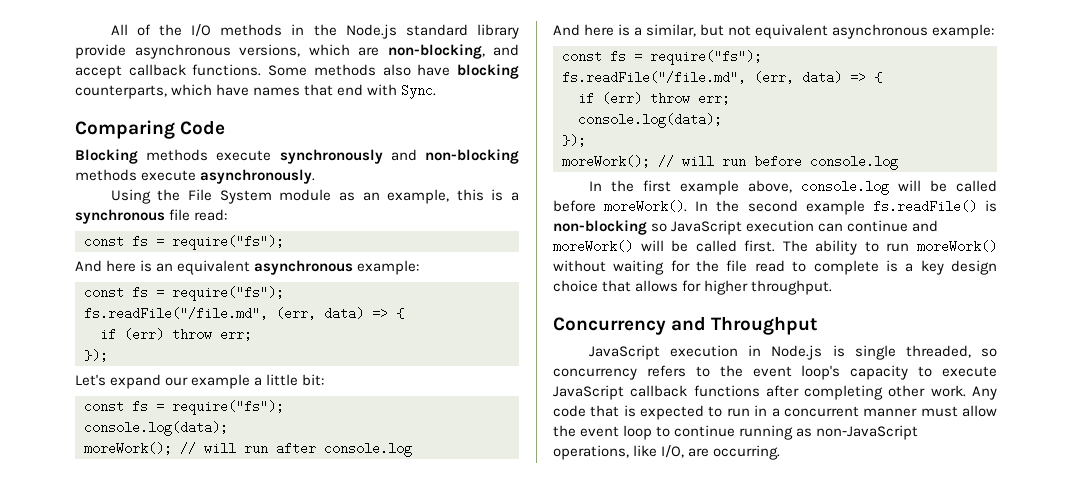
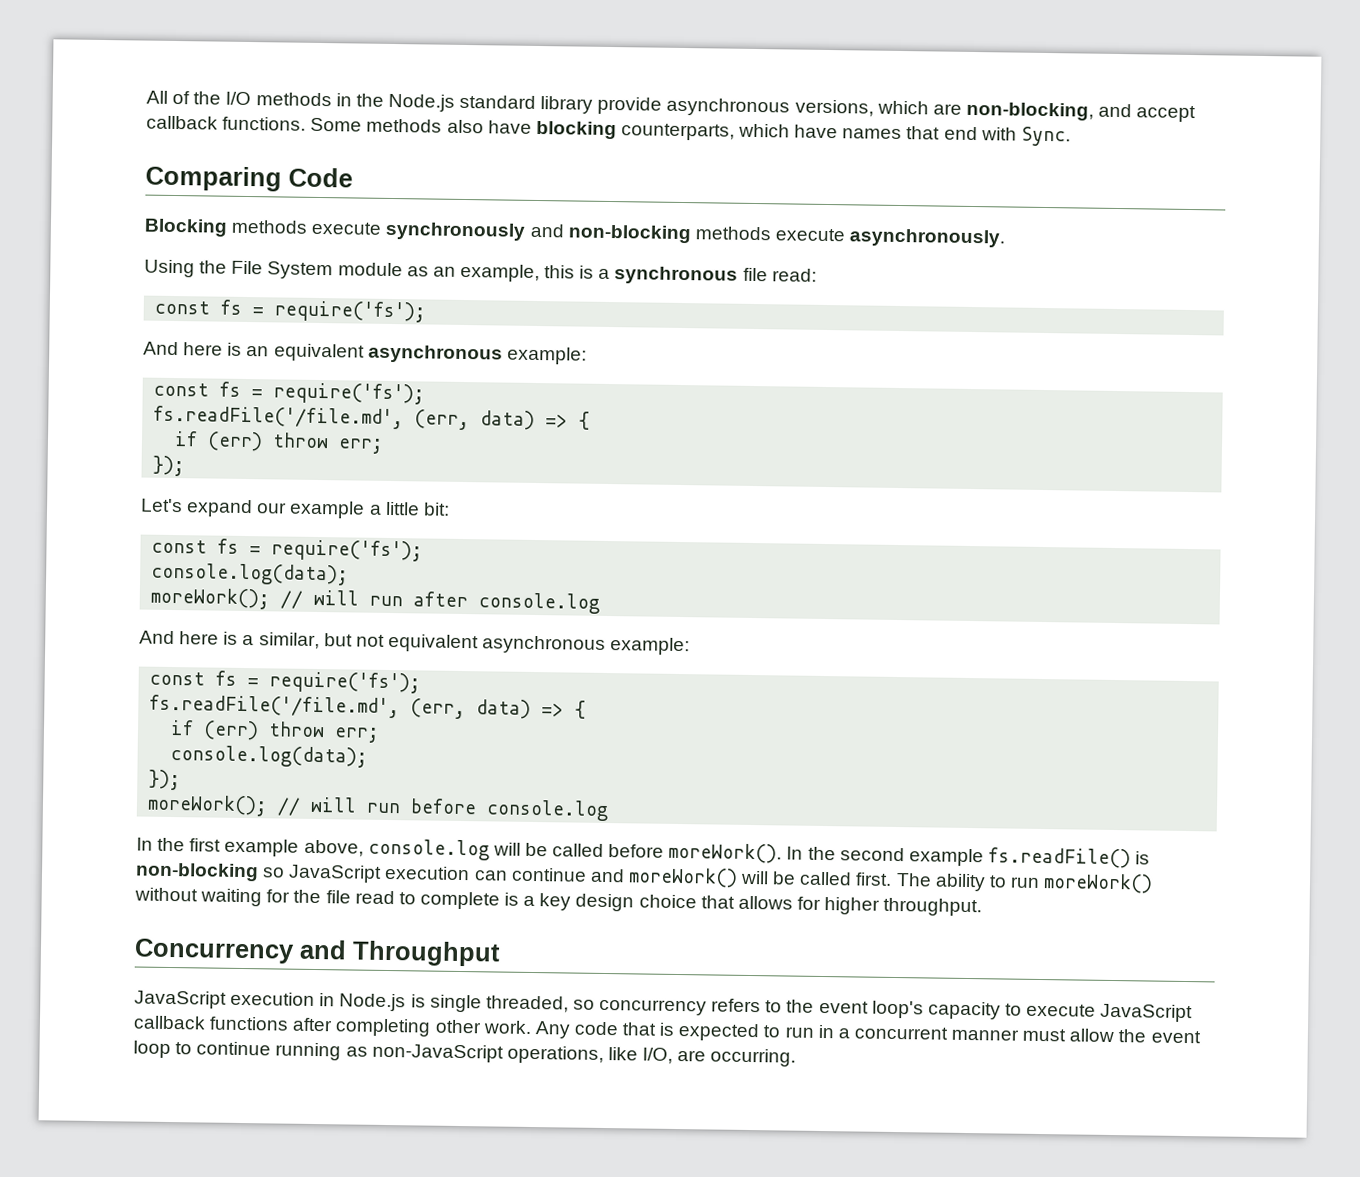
[172,235,284,250] require("fs"); -> [274,300,427,323] require('fs');
[172,286,284,301] [84,307,268,320] require("fs"); // fs.readFile("/file.md", -> [273,382,426,405] [153,405,405,430] require('fs'); // fs.readFile('/file.md',
[172,400,284,415] require("fs"); -> [271,539,424,562] require('fs');
[650,50,762,65] [562,71,746,84] require("fs"); // fs.readFile("/file.md", -> [269,671,422,694] [149,694,401,719] require('fs'); // fs.readFile('/file.md',

